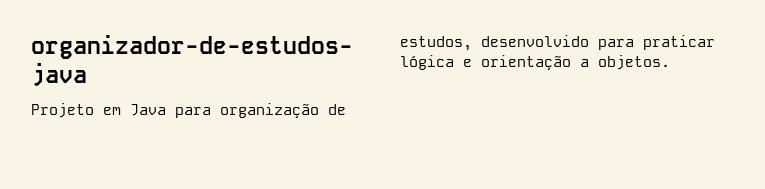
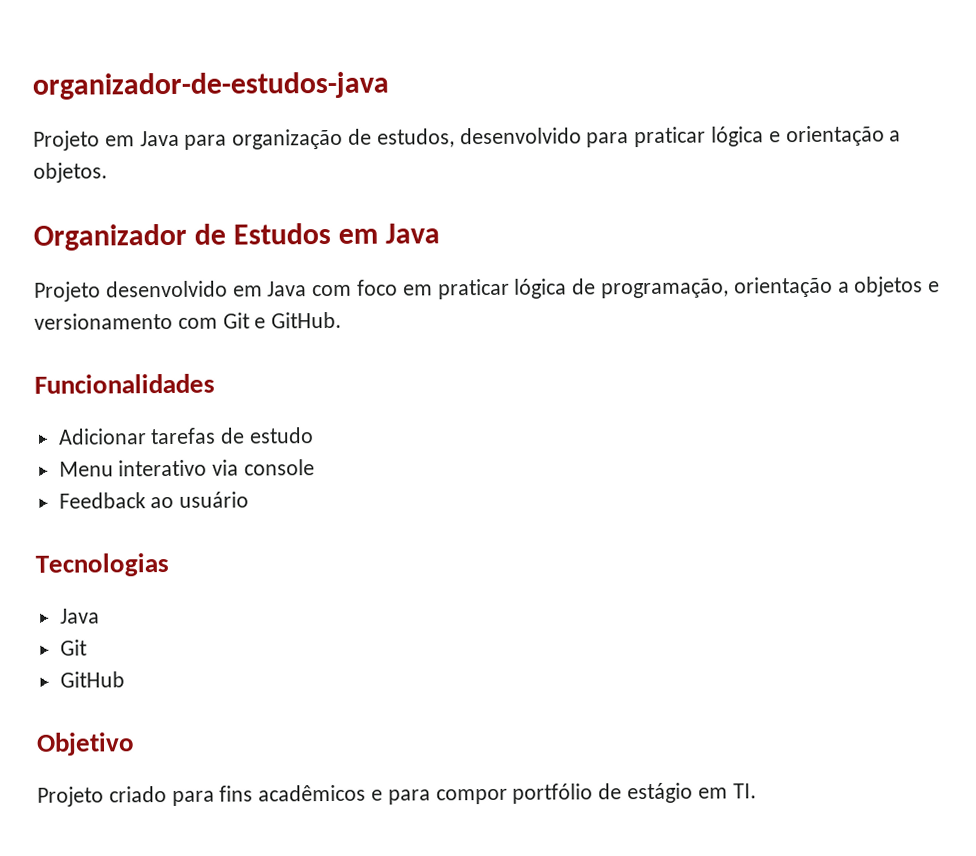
(670, 62) none -> [33,222,441,251] [34,276,941,302] [34,311,343,330] [34,373,215,394] [57,427,315,445] [58,459,316,477] [58,491,250,509] [35,553,169,577] [59,608,100,624] [59,639,87,656] [59,671,125,688] [36,732,135,756] [37,782,757,807] // Organizador de Estudos em Java // Projeto desenvolvido em Java com foco em praticar lógica de programação, orientação a objetos e versionamento com Git e GitHub. // Funcionalidades // Adicionar tarefas de estudo // Menu interativo via console // Feedback ao usuário // Tecnologias // Java // Git // GitHub // Objetivo // Projeto criado para fins acadêmicos e para compor portfólio de estágio em TI.

